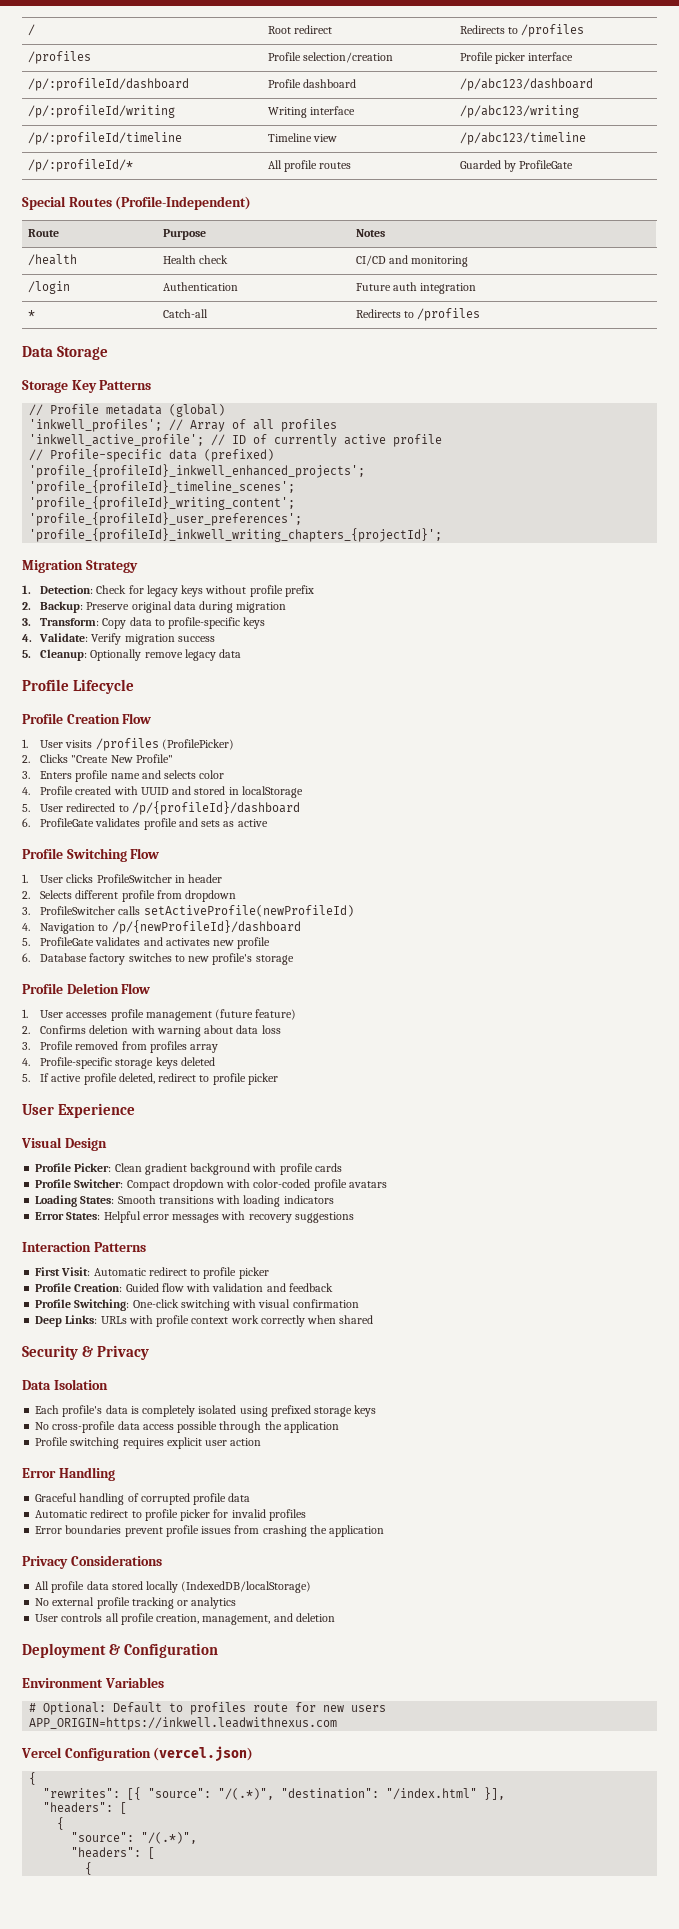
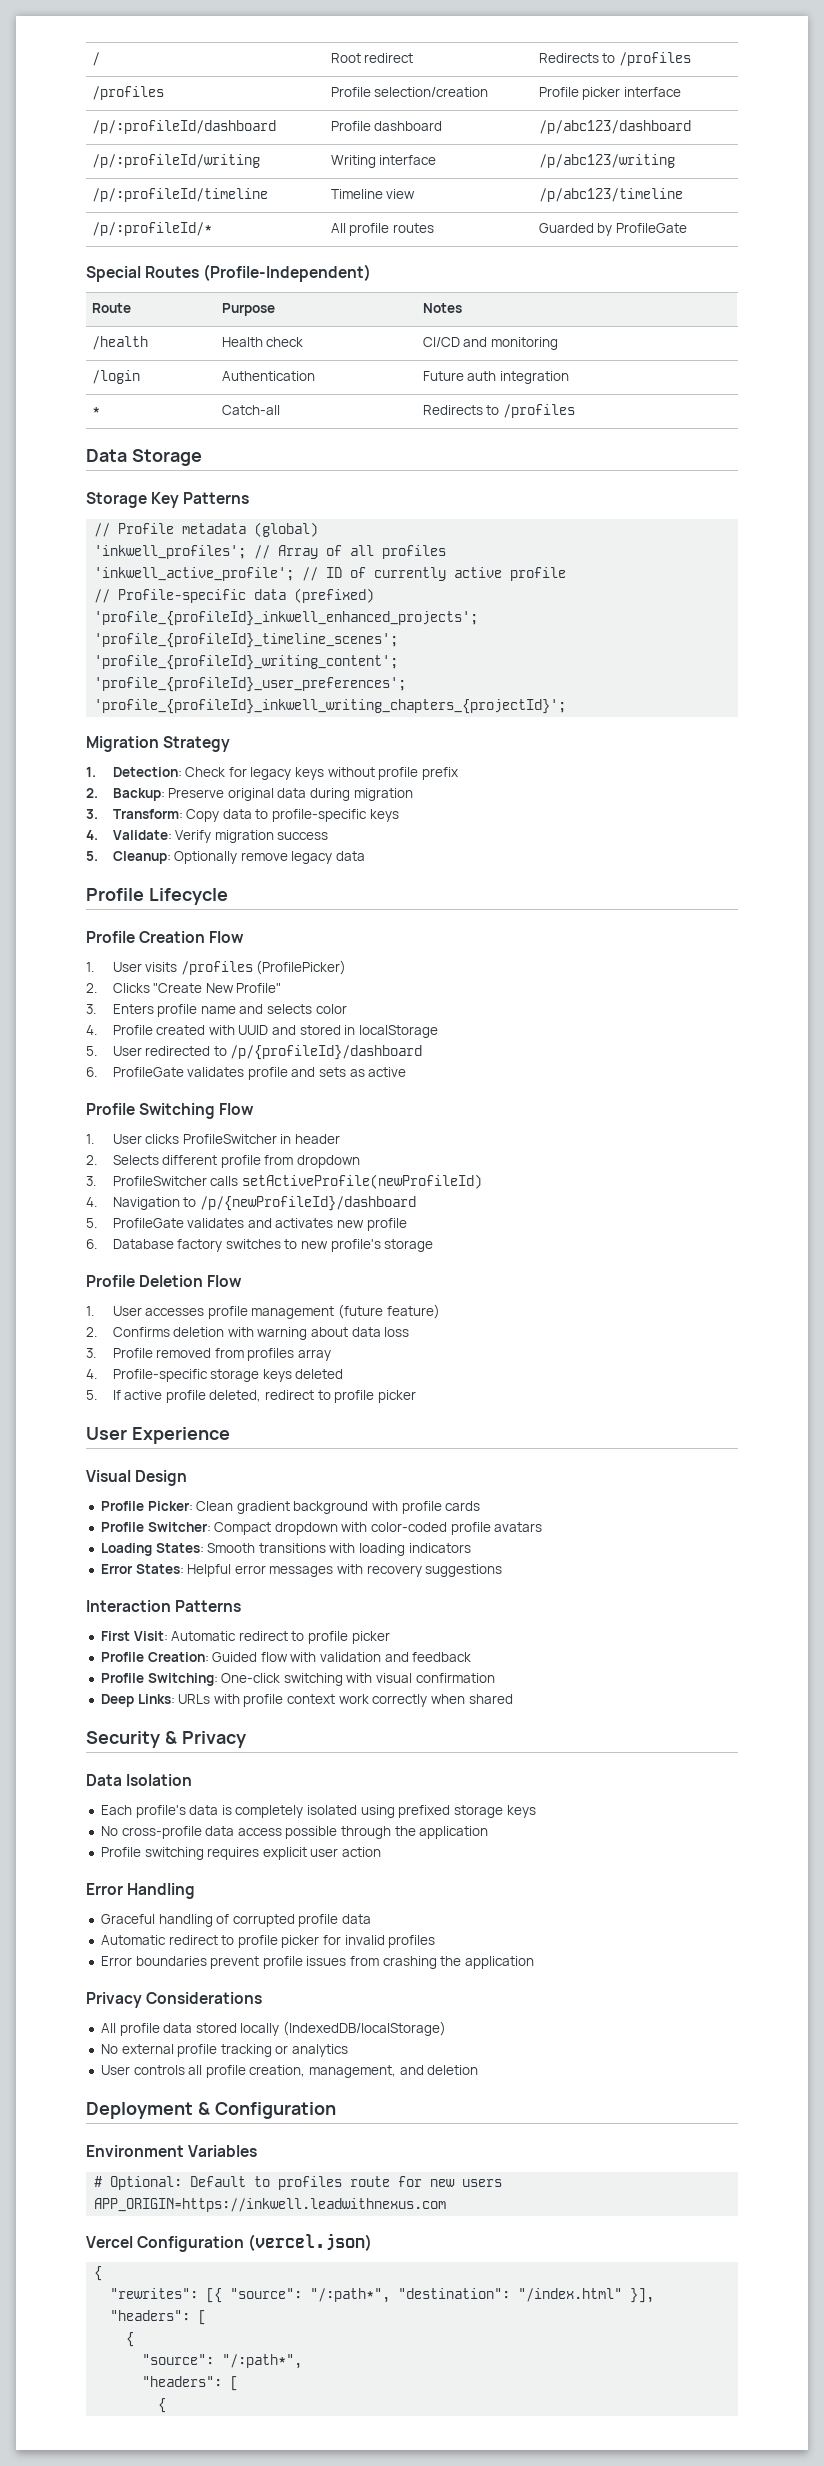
[218,1788,275,1800] "/(.*)", -> [310,2288,391,2303] "/:path*",
[141,1832,198,1844] "/(.*)", -> [222,2354,303,2369] "/:path*",

